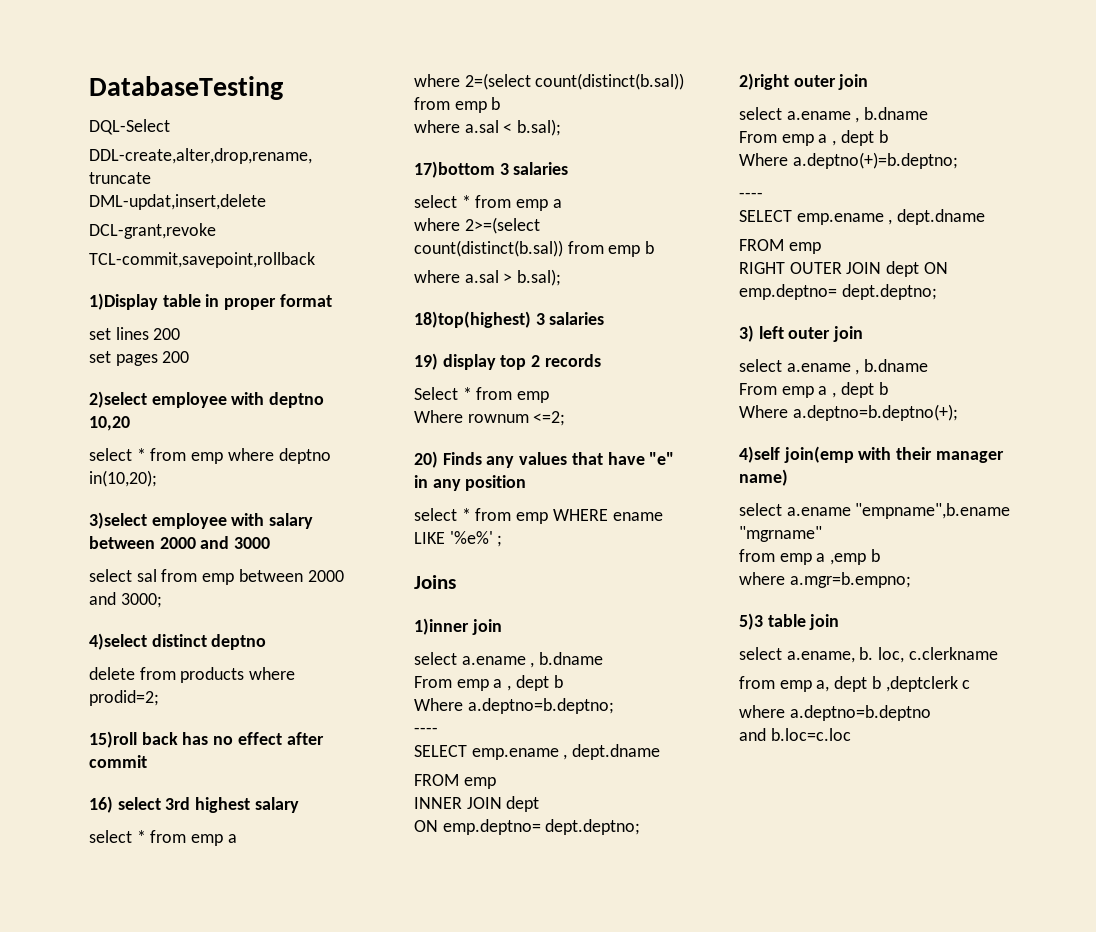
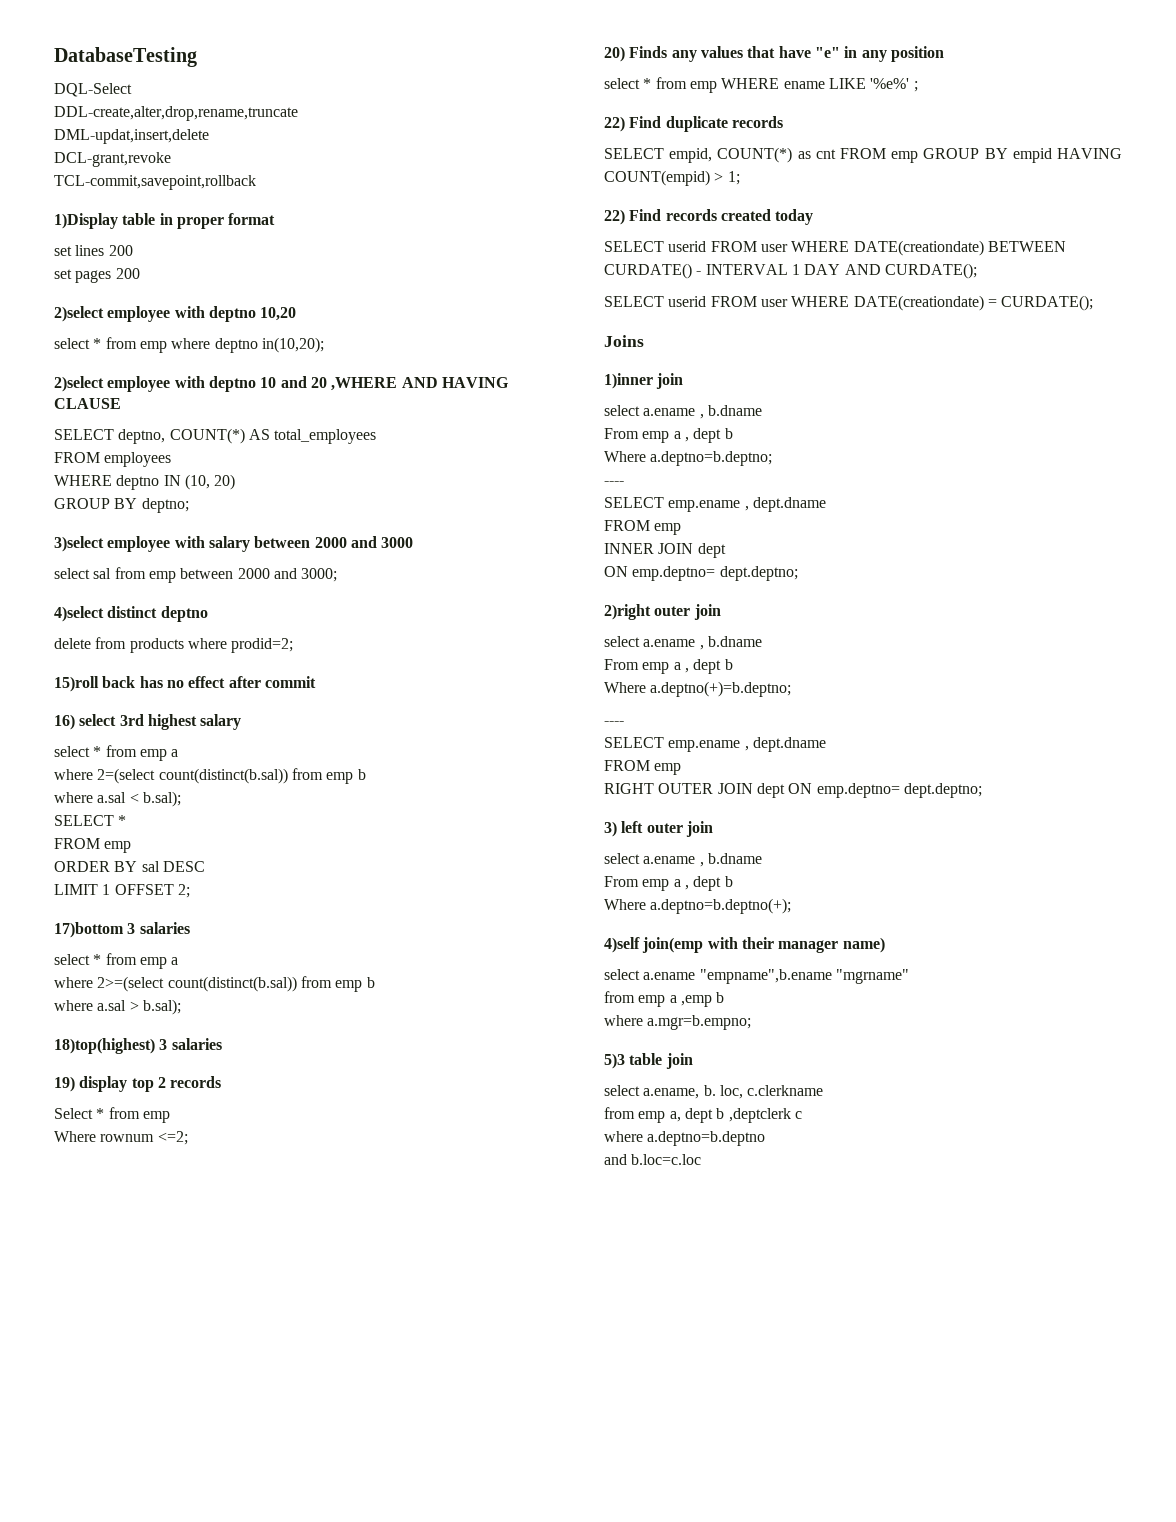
(157, 478) none -> [54,376,509,392] [54,398,121,409] [54,428,377,444] [54,452,172,467] [54,474,236,490] [54,498,189,513] // 2)select employee with deptno 10 and 20 ,WHERE AND HAVING CLAUSE // SELECT deptno, COUNT(*) AS total_employees // FROM employees // WHERE deptno IN (10, 20) // GROUP BY deptno;
(562, 127) none -> [54,815,127,826] [54,838,132,853] [54,861,205,872] [54,884,190,898] // SELECT * // FROM emp // ORDER BY sal DESC // LIMIT 1 OFFSET 2;
(503, 541) none -> [604,116,783,132] [604,147,1122,163] [604,170,740,186] [604,209,814,225] [604,240,1066,256] [604,263,977,279] [604,295,1094,311] // 22) Find duplicate records // SELECT empid, COUNT(*) as cnt FROM emp GROUP BY empid HAVING COUNT(empid) > 1; // 22) Find records created today // SELECT userid FROM user WHERE DATE(creationdate) BETWEEN CURDATE() - INTERVAL 1 DAY AND CURDATE(); // SELECT userid FROM user WHERE DATE(creationdate) = CURDATE();

